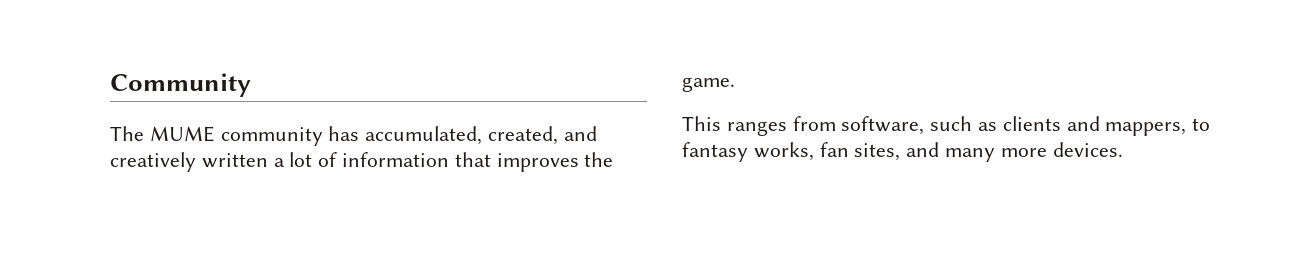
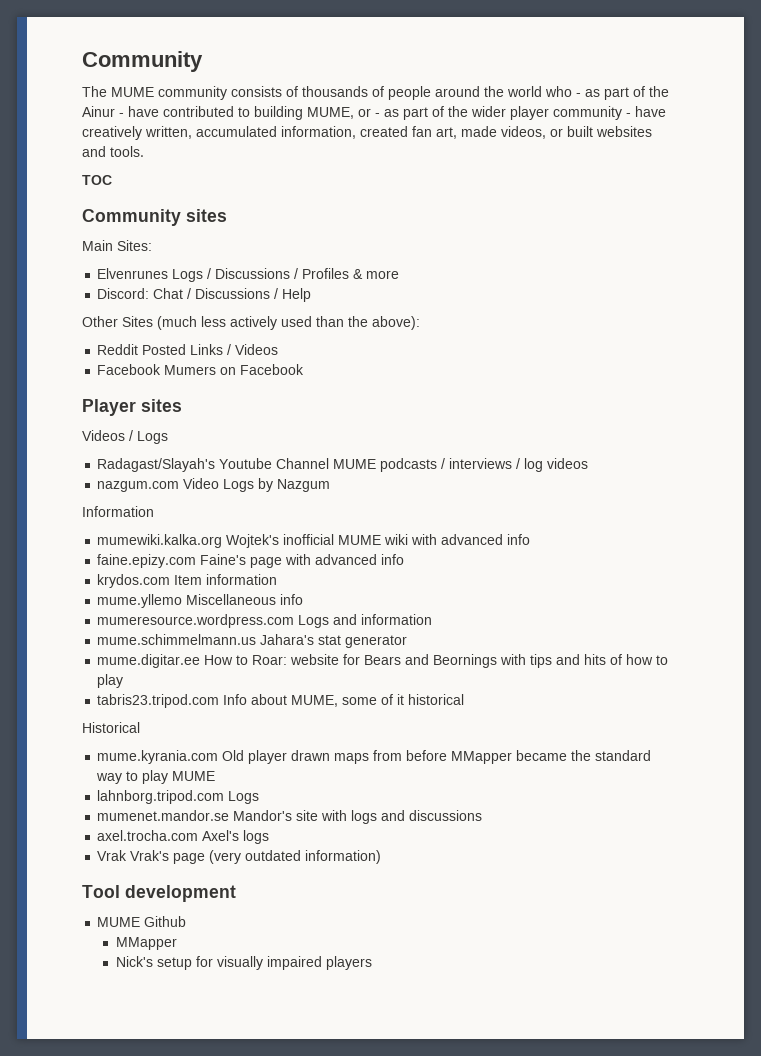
[328,126,597,145] [110,152,614,172] [682,77,735,92] [682,116,1211,136] [682,142,1123,162] has accumulated, created, and creatively written a lot of information that improves the game. // This ranges from software, such as clients and mappers, to fantasy works, fan sites, and many more devices. -> [231,86,669,100] [82,106,666,120] [82,126,652,140] [82,146,144,157] [82,175,112,185] [82,209,227,226] [82,240,152,251] [97,268,400,282] [97,288,312,302] [82,316,420,330] [97,344,279,355] [97,364,305,375] [82,399,182,416] [82,430,168,444] [97,458,589,472] [97,478,331,492] [82,506,154,517] [97,534,531,548] [97,554,405,568] [97,574,278,588] [97,594,304,608] [97,614,433,628] [97,634,408,648] [97,654,669,668] [97,674,124,688] [97,694,465,708] [82,722,140,733] [97,750,652,764] [96,770,216,784] [97,790,260,804] [97,810,483,824] [97,830,270,844] [97,850,382,864] [82,885,236,902] [97,916,187,927] [115,937,177,950] [115,956,372,970] consists of thousands of people around the world who - as part of the Ainur - have contributed to building MUME, or - as part of the wider player community - have creatively written, accumulated information, created fan art, made videos, or built websites and tools. // TOC // Community sites // Main Sites: // Elvenrunes Logs / Discussions / Profiles & more // Discord: Chat / Discussions / Help // Other Sites (much less actively used than the above): // Reddit Posted Links / Videos // Facebook Mumers on Facebook // Player sites // Videos / Logs // Radagast/Slayah's Youtube Channel MUME podcasts / interviews / log videos // nazgum.com Video Logs by Nazgum // Information // mumewiki.kalka.org Wojtek's inofficial MUME wiki with advanced info // faine.epizy.com Faine's page with advanced info // krydos.com Item information // mume.yllemo Miscellaneous info // mumeresource.wordpress.com Logs and information // mume.schimmelmann.us Jahara's stat generator // mume.digitar.ee How to Roar: website for Bears and Beornings with tips and hits of how to play // tabris23.tripod.com Info about MUME, some of it historical // Historical // mume.kyrania.com Old player drawn maps from before MMapper became the standard way to play MUME // lahnborg.tripod.com Logs // mumenet.mandor.se Mandor's site with logs and discussions // axel.trocha.com Axel's logs // Vrak Vrak's page (very outdated information) // Tool development // MUME Github // MMapper // Nick's setup for visually impaired players

